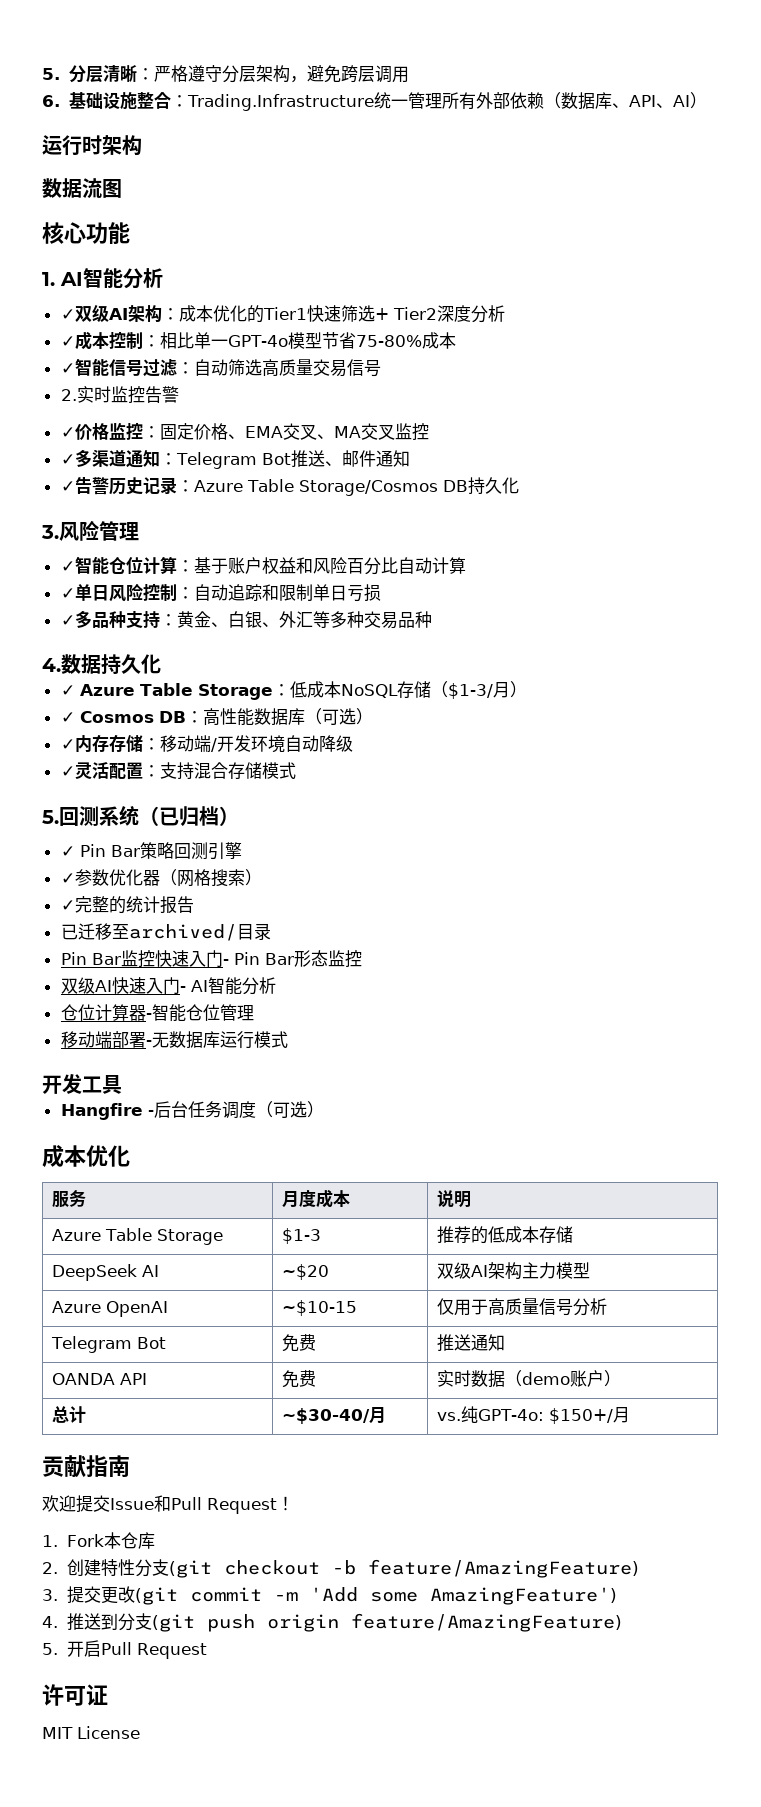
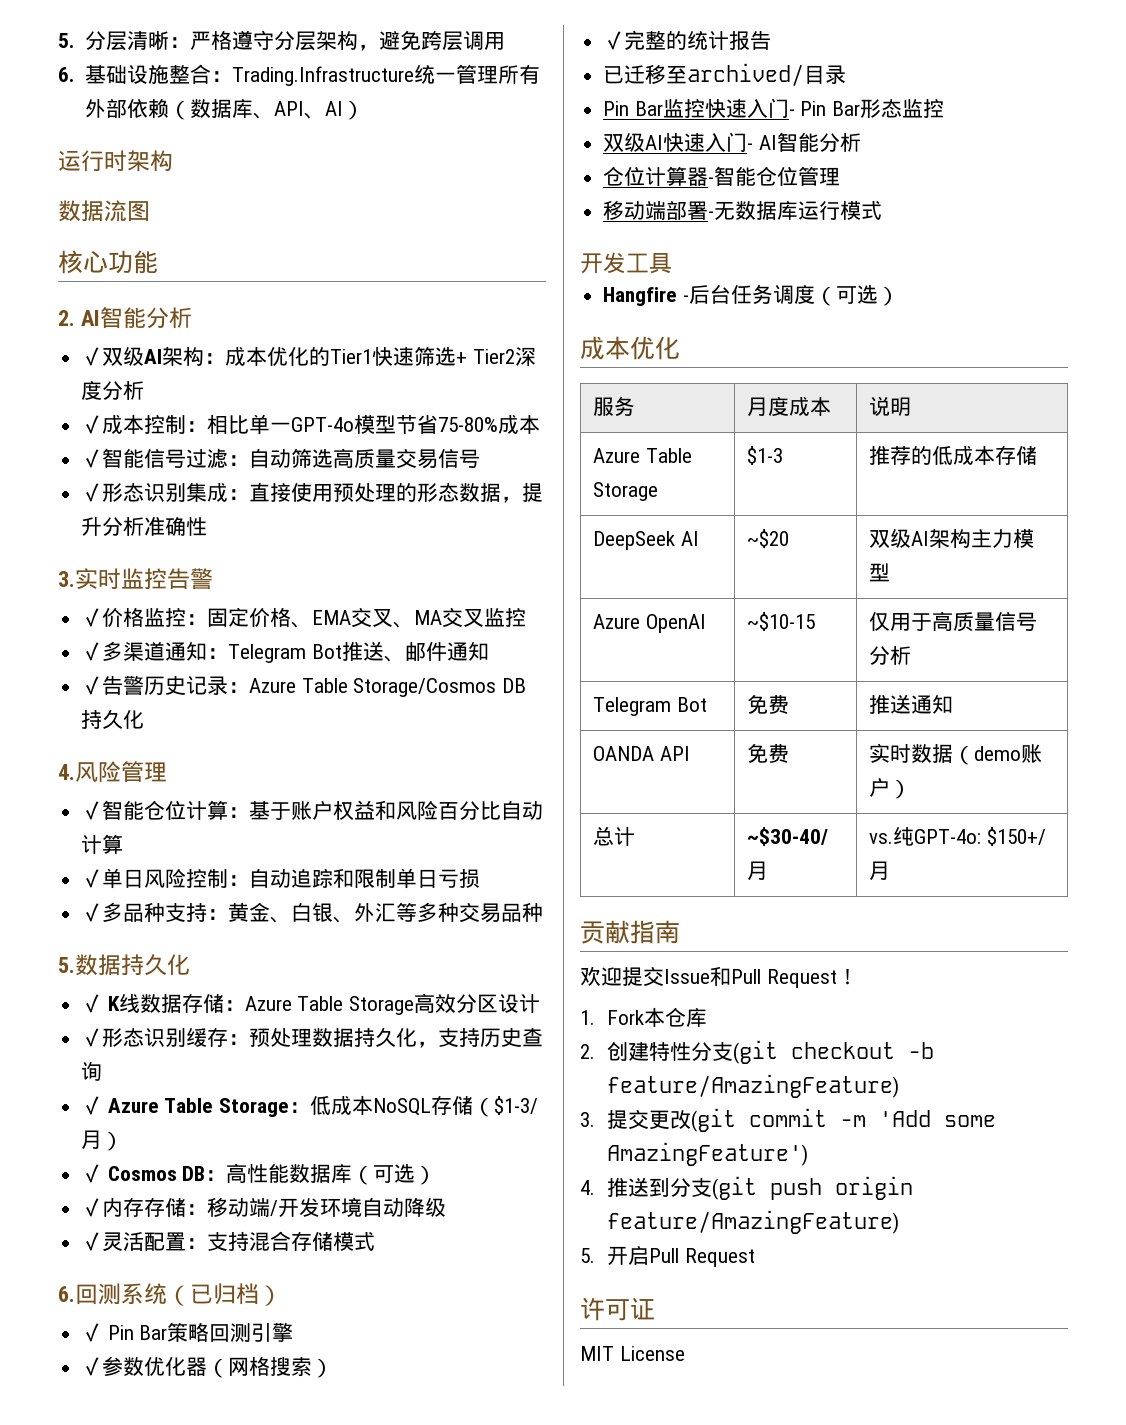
[42,272,55,286] 1. -> [58,310,75,326] 2.
[60,389,77,401] 2. -> [81,482,544,503] [81,516,208,536] [58,571,75,587] ✓形态识别集成：直接使用预处理的形态数据，提升分析准确性 // 3.
[41,525,59,539] 3. -> [58,764,75,780] 4.
[42,654,161,675] 4.数据持久化 -> [58,954,190,976] [81,993,541,1015] [81,1027,544,1048] [81,1061,103,1081] 5.数据持久化 // ✓ K线数据存储：Azure Table Storage高效分区设计 // ✓形态识别缓存：预处理数据持久化，支持历史查询
[42,810,59,824] 5. -> [58,1286,75,1302] 6.

